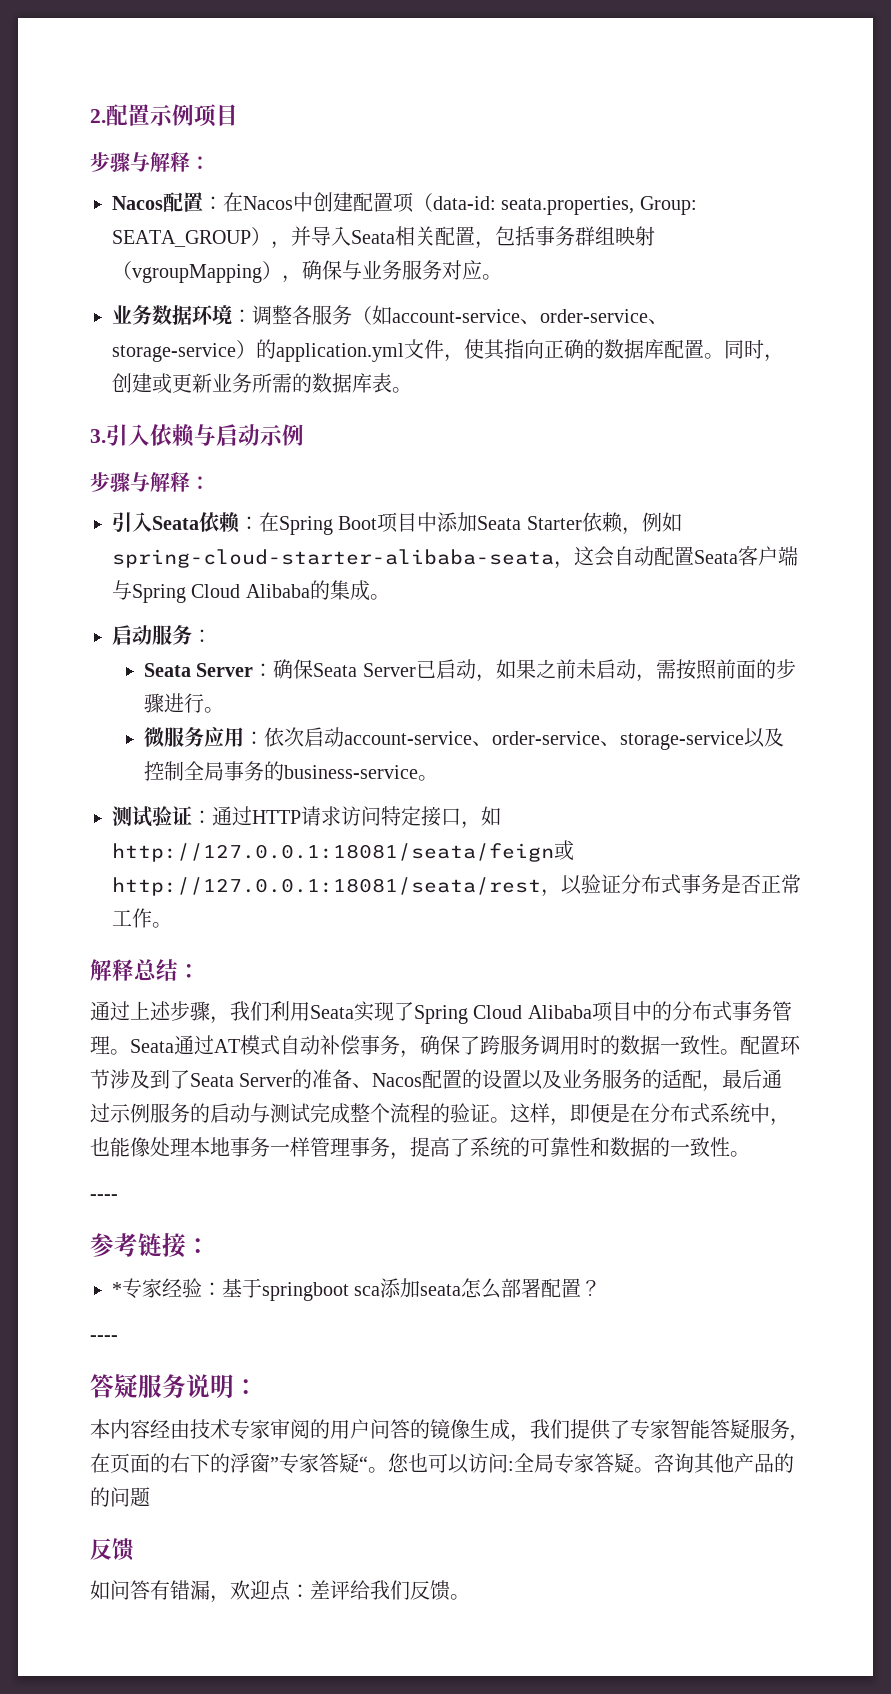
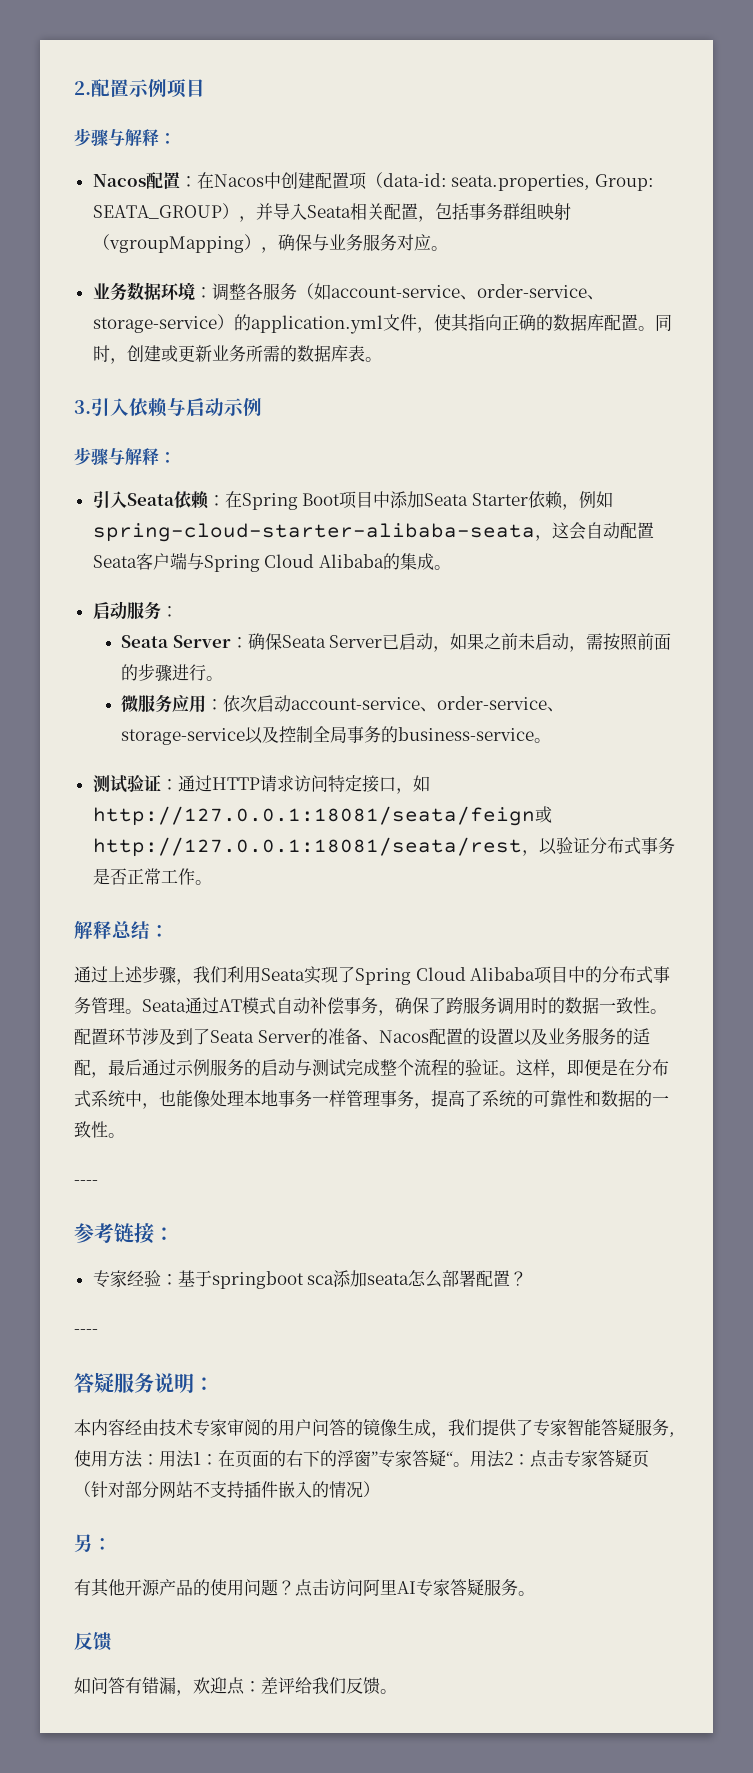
[112,1282,122,1296] * -> (174, 1234) none
(795, 1438) none -> [74,1450,218,1468] 使用方法：用法1：
[388,1453,794,1474] [90,1487,150,1507] 您也可以访问:全局专家答疑。咨询其他产品的的问题 -> [470,1449,649,1468] [74,1481,380,1499] [74,1534,112,1552] [74,1578,535,1597] 用法2：点击专家答疑页（针对部分网站不支持插件嵌入的情况） // 另： // 有其他开源产品的使用问题？点击访问阿里AI专家答疑服务。

